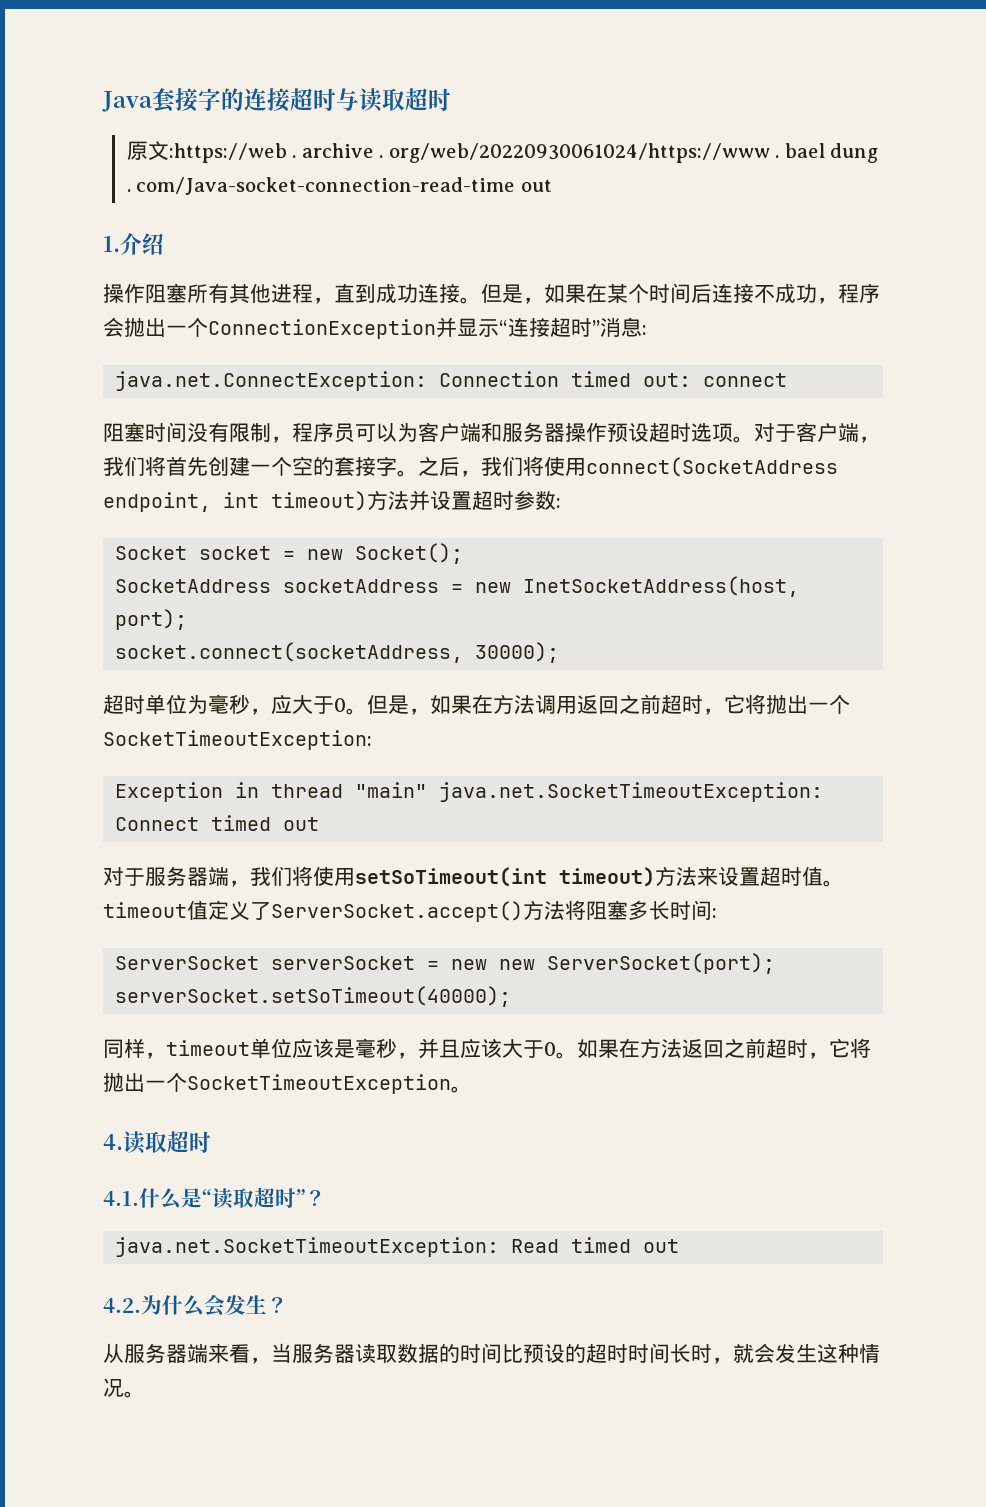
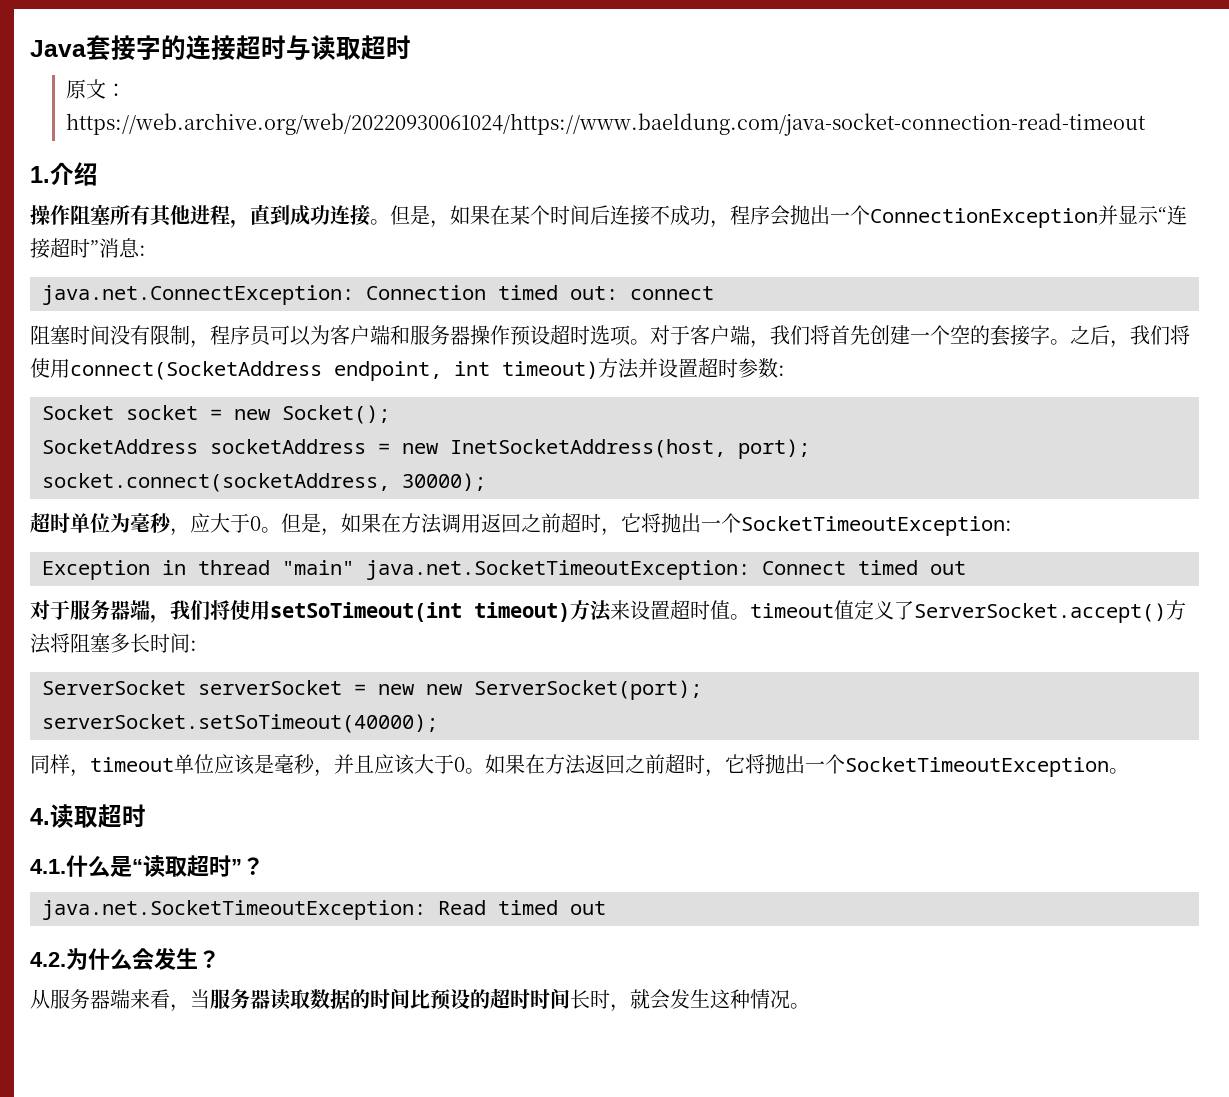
[168,143,879,163] [126,177,552,195] :https://web . archive . org/web/20220930061024/https://www . bael dung . com/Java-socket-connection-read-time out -> [105,83,126,97] [65,113,1146,136] ：https://web.archive.org/web/20220930061024/https://www.baeldung.com/java-socket-connection-read-timeout

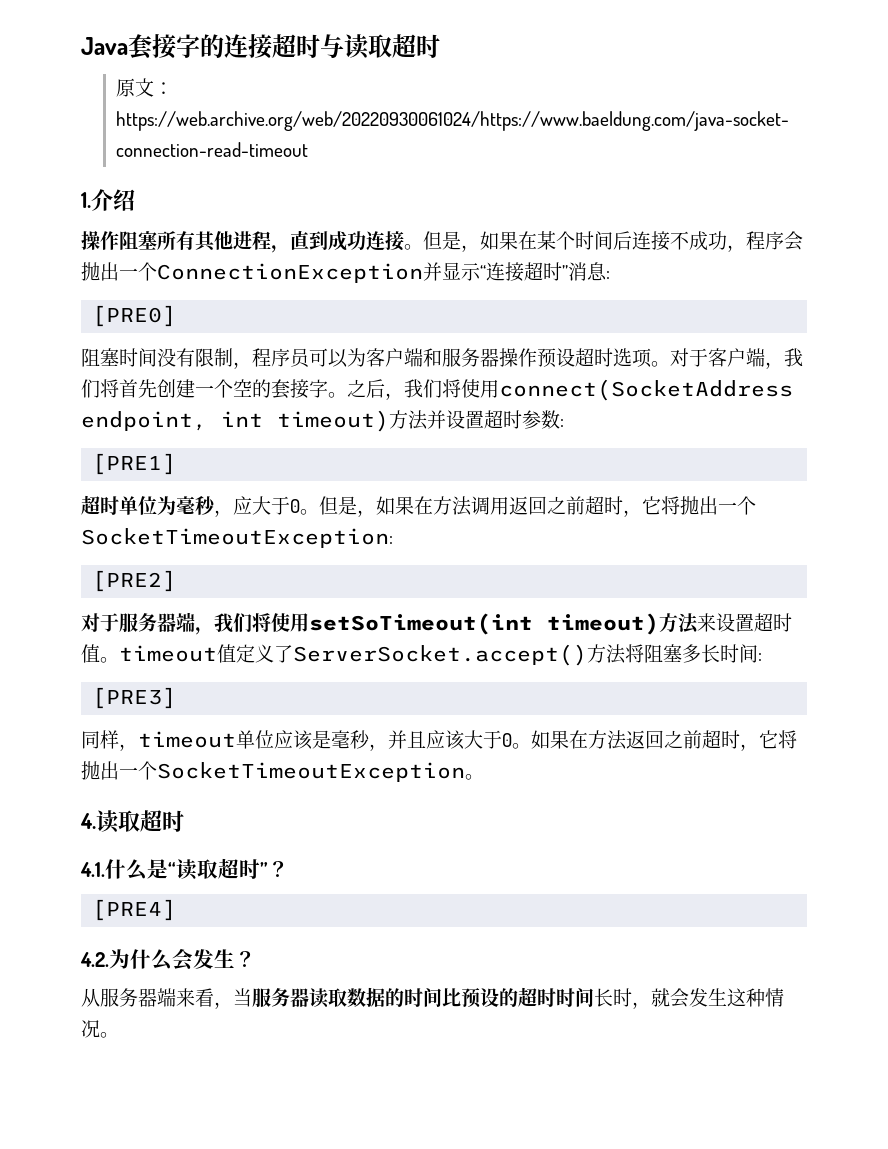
[42,285,714,305] java.net.ConnectException: Connection timed out: connect -> [92,305,177,327] [PRE0]
[42,405,390,424] [42,439,810,459] [42,473,486,492] Socket socket = new Socket(); // SocketAddress socketAddress = new InetSocketAddress(host, port); // socket.connect(socketAddress, 30000); -> [92,453,177,475] [PRE1]
[42,560,966,580] Exception in thread "main" java.net.SocketTimeoutException: Connect timed out -> [92,570,177,592] [PRE2]
[42,680,702,700] [42,714,438,733] ServerSocket serverSocket = new new ServerSocket(port); // serverSocket.setSoTimeout(40000); -> [92,687,177,709] [PRE3]
[42,900,606,920] java.net.SocketTimeoutException: Read timed out -> [92,899,177,921] [PRE4]

